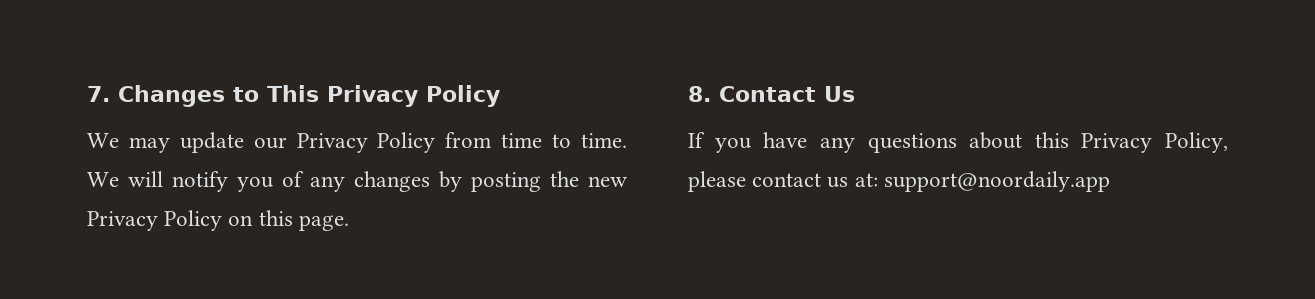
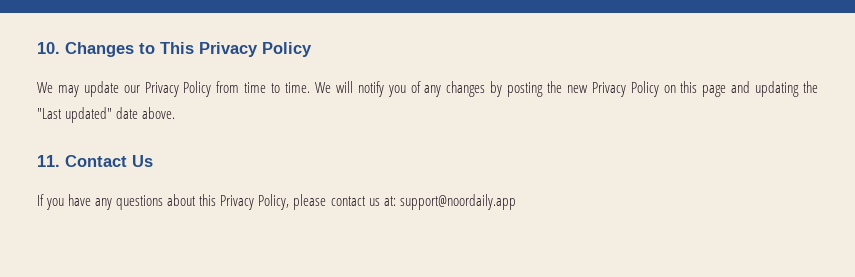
[87,86,110,102] 7. -> [37,42,60,54] 10.
[298,215,349,231] [688,86,711,102] page. // 8. -> [702,81,818,97] [37,107,176,123] [37,155,60,167] page and updating the "Last updated" date above. // 11.

